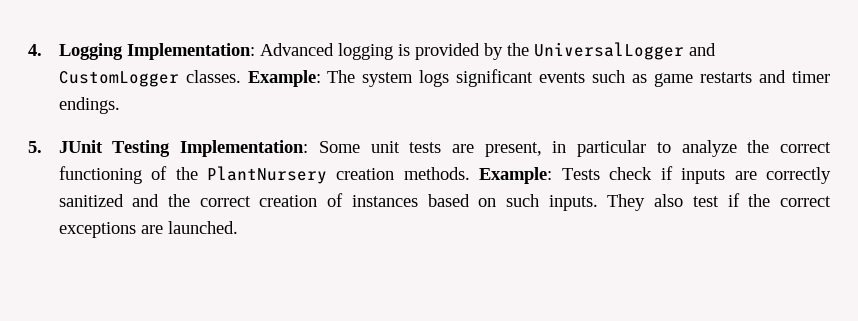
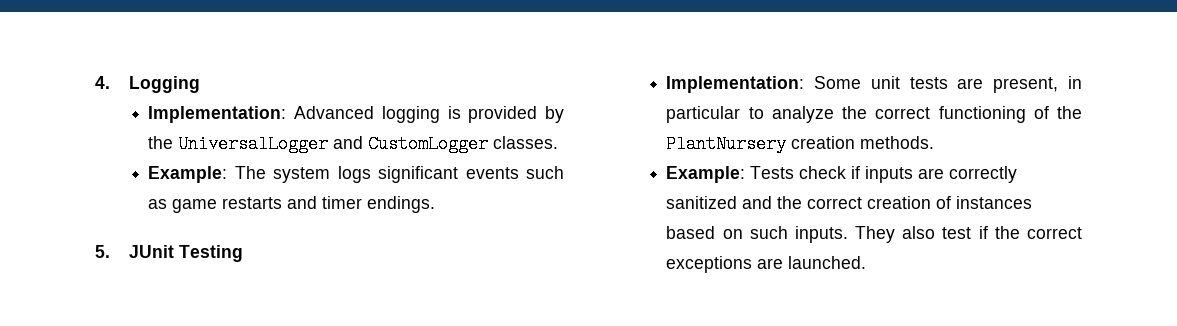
(123, 51) none -> (201, 84) //
(241, 76) none -> (559, 142) //
(171, 148) none -> (244, 253) //
(470, 173) none -> (935, 142) //

